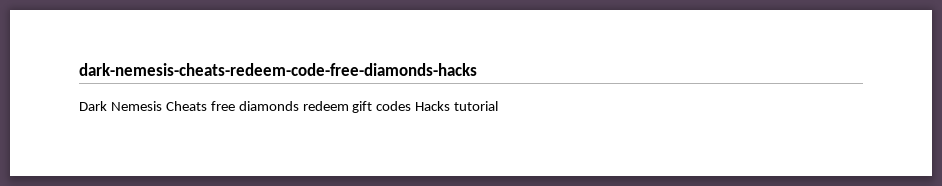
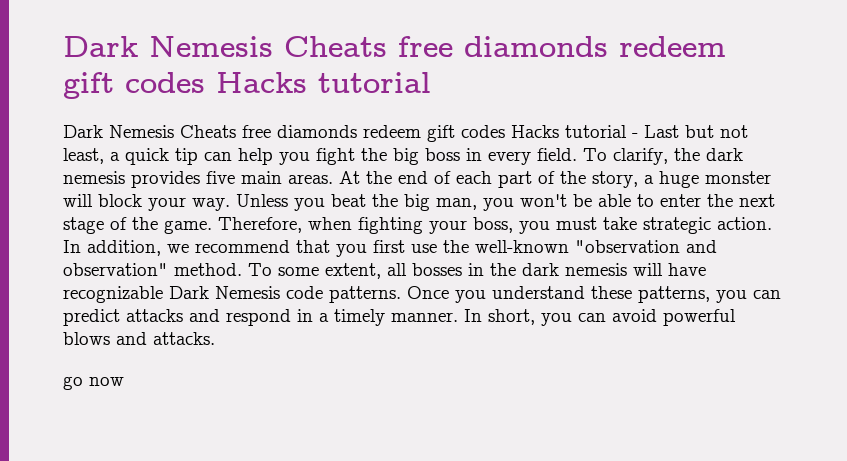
[79,63,477,76] dark-nemesis-cheats-redeem-code-free-diamonds-hacks -> [63,36,726,57] [63,72,431,99] Dark Nemesis Cheats free diamonds redeem gift codes Hacks tutorial
(499, 106) none -> [632,125,748,138] [63,148,743,165] [63,171,771,188] [63,194,775,211] [63,217,772,234] [63,240,717,257] [63,263,706,279] [63,286,781,303] [63,309,736,326] [63,332,215,345] [63,376,124,390] - Last but not least, a quick tip can help you fight the big boss in every field. To clarify, the dark nemesis provides five main areas. At the end of each part of the story, a huge monster will block your way. Unless you beat the big man, you won't be able to enter the next stage of the game. Therefore, when fighting your boss, you must take strategic action. In addition, we recommend that you first use the well-known "observation and observation" method. To some extent, all bosses in the dark nemesis will have recognizable Dark Nemesis code patterns. Once you understand these patterns, you can predict attacks and respond in a timely manner. In short, you can avoid powerful blows and attacks. // go now

